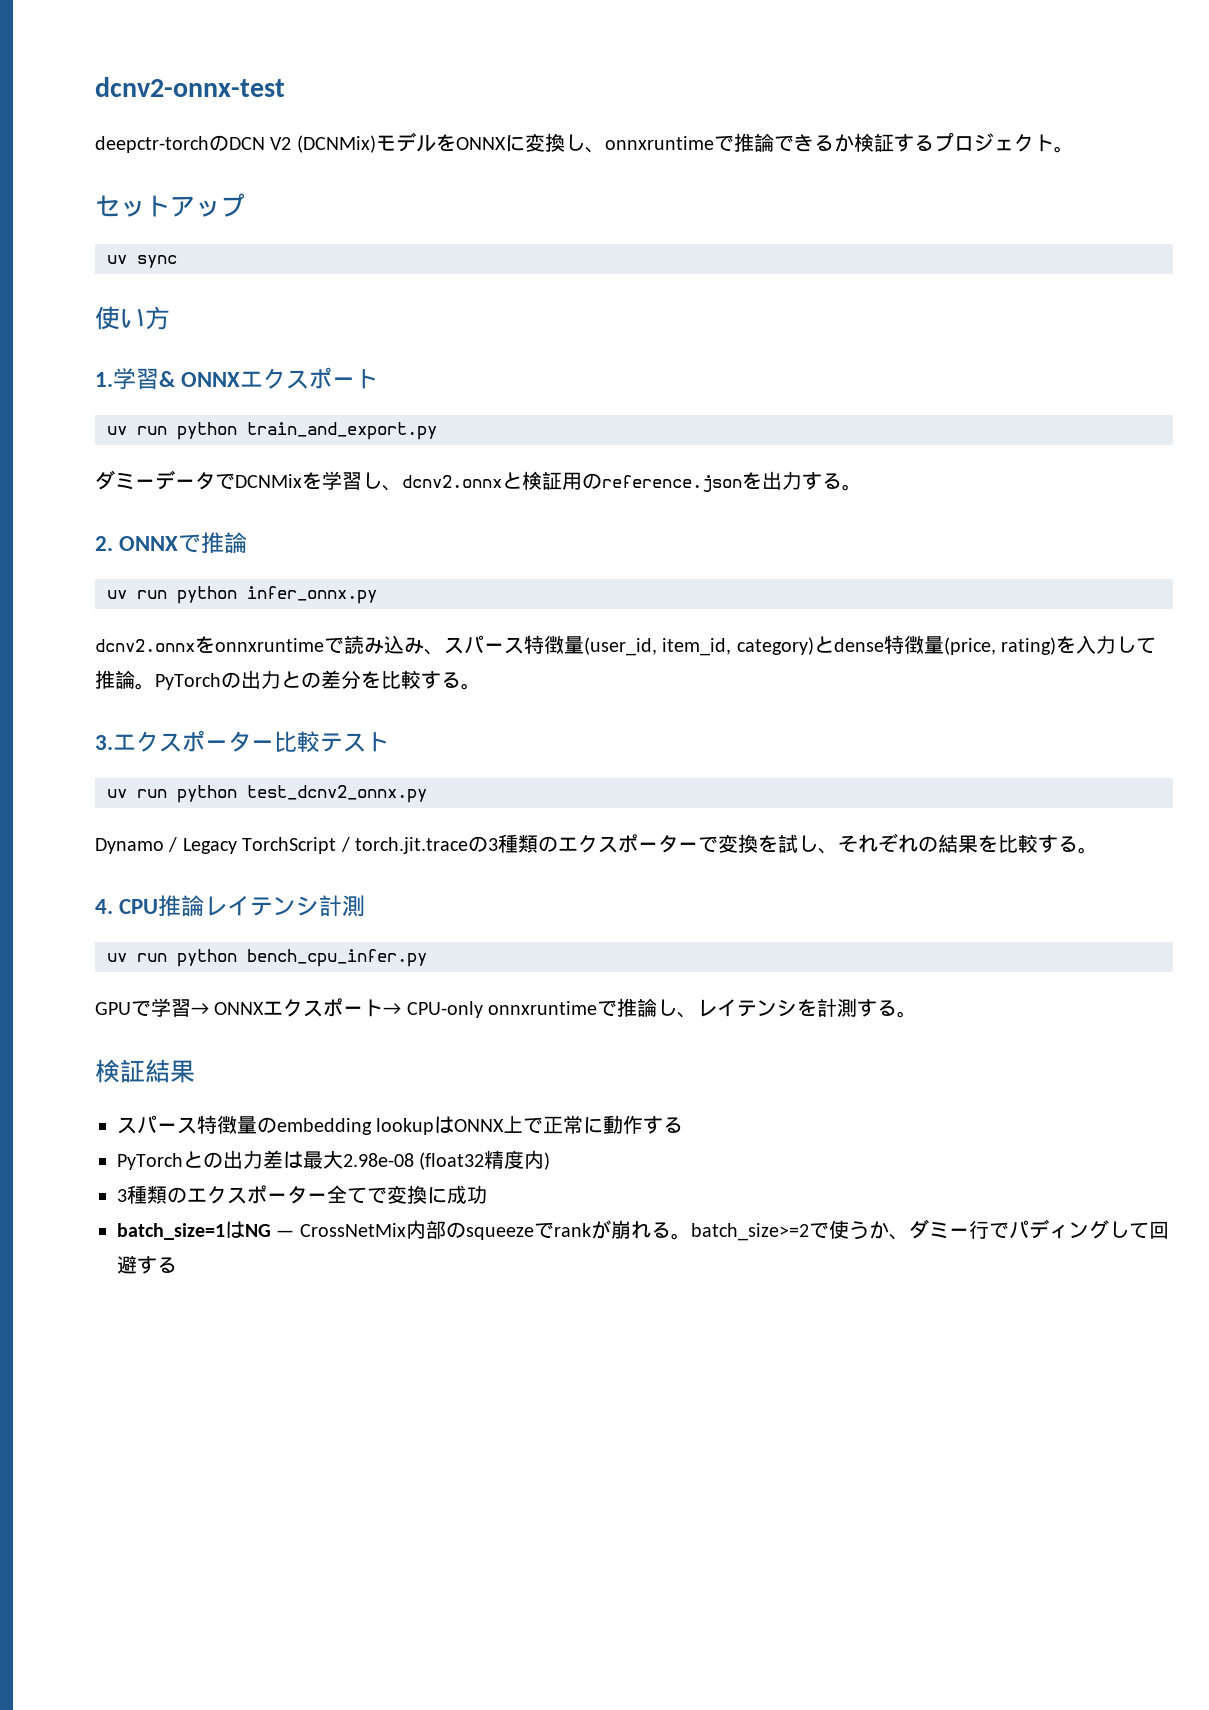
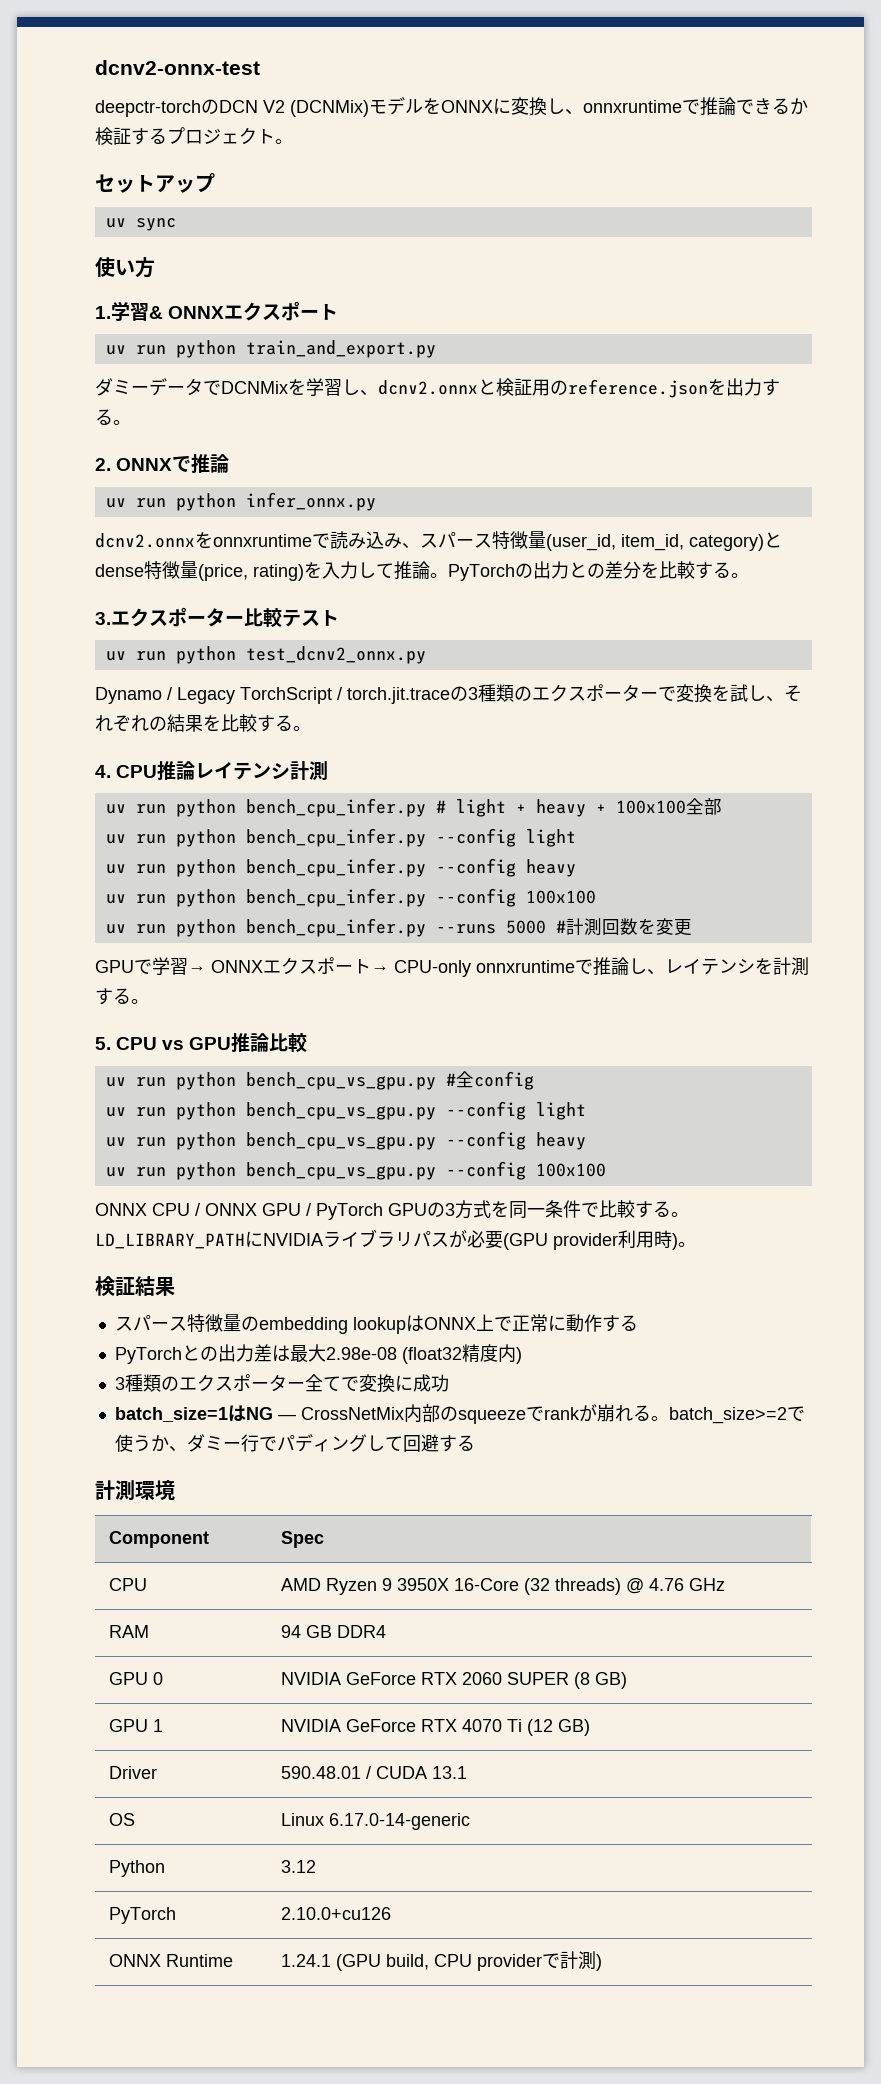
(427, 958) none -> [435,798,722,817] [105,828,576,847] [105,858,576,877] [105,888,596,907] [105,918,692,937] # light + heavy + 100x100全部 // uv run python bench_cpu_infer.py --config light // uv run python bench_cpu_infer.py --config heavy // uv run python bench_cpu_infer.py --config 100x100 // uv run python bench_cpu_infer.py --runs 5000 #計測回数を変更
(918, 1014) none -> [95,1033,308,1052] [105,1071,534,1090] [105,1101,586,1120] [105,1131,586,1150] [105,1161,606,1180] [95,1200,689,1220] [95,1229,696,1250] // 5. CPU vs GPU推論比較 // uv run python bench_cpu_vs_gpu.py #全config // uv run python bench_cpu_vs_gpu.py --config light // uv run python bench_cpu_vs_gpu.py --config heavy // uv run python bench_cpu_vs_gpu.py --config 100x100 // ONNX CPU / ONNX GPU / PyTorch GPUの3方式を同一条件で比較する。LD_LIBRARY_PATHにNVIDIAライブラリパスが必要(GPU provider利用時)。
(177, 1265) none -> [95,1480,175,1501] [108,1531,209,1548] [280,1531,324,1548] [108,1578,147,1591] [280,1578,725,1595] [108,1625,149,1638] [280,1625,386,1638] [108,1672,163,1685] [280,1672,627,1689] [108,1719,163,1732] [280,1719,590,1736] [108,1766,157,1779] [280,1766,467,1779] [108,1813,135,1826] [280,1813,470,1830] [108,1860,165,1877] [280,1860,316,1873] [108,1907,176,1924] [280,1907,391,1920] [108,1954,233,1967] [280,1951,602,1971] // 計測環境 // Component | Spec // CPU | AMD Ryzen 9 3950X 16-Core (32 threads) @ 4.76 GHz // RAM | 94 GB DDR4 // GPU 0 | NVIDIA GeForce RTX 2060 SUPER (8 GB) // GPU 1 | NVIDIA GeForce RTX 4070 Ti (12 GB) // Driver | 590.48.01 / CUDA 13.1 // OS | Linux 6.17.0-14-generic // Python | 3.12 // PyTorch | 2.10.0+cu126 // ONNX Runtime | 1.24.1 (GPU build, CPU providerで計測)

